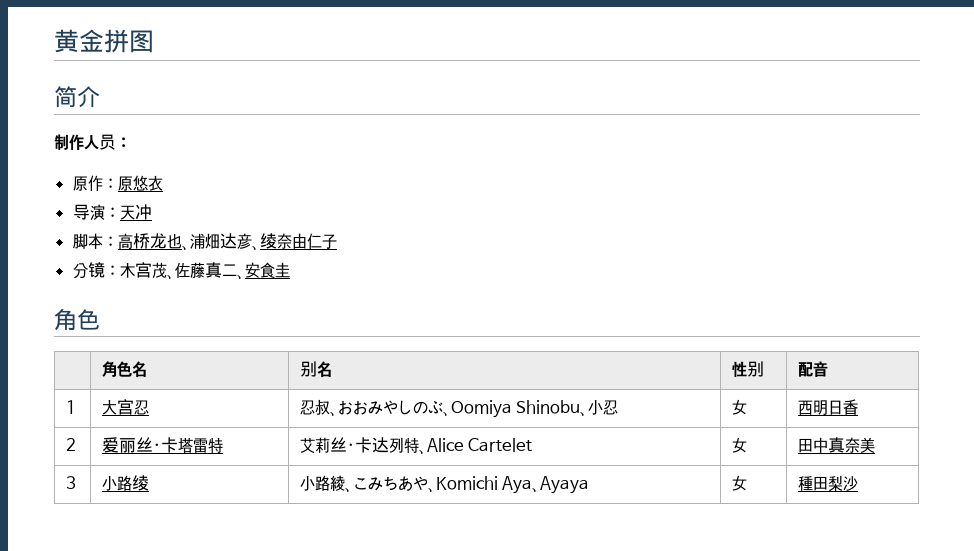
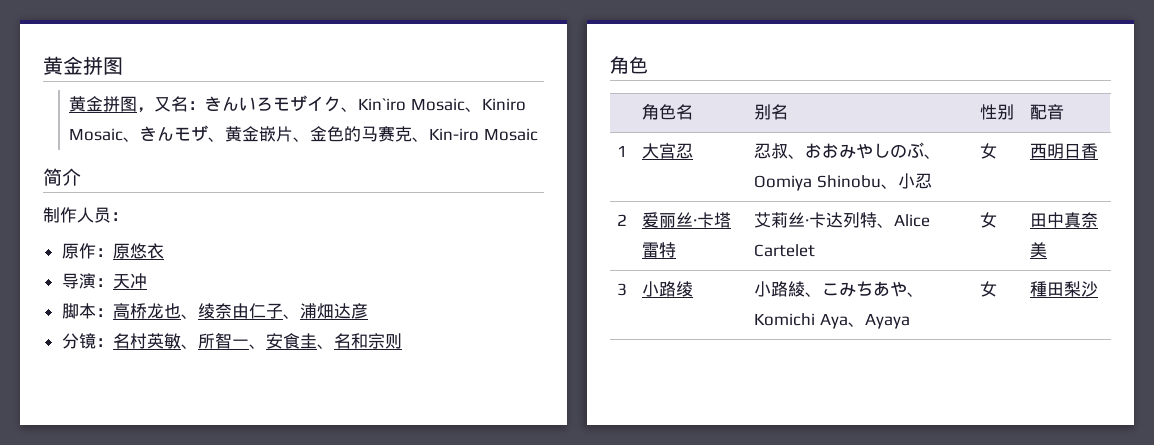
[54,29,154,53] 黄金拼图 -> [43,56,123,75] [69,95,527,113] [69,125,539,142] 黄金拼图 // 黄金拼图，又名：きんいろモザイク、Kin`iro Mosaic、Kiniro Mosaic、きんモザ、黄金嵌片、金色的马赛克、Kin-iro Mosaic
[189,233,260,251] 浦畑达彦、 -> (198, 316) none
(337, 241) none -> [282,303,368,319] 、浦畑达彦
[119,262,237,280] 木宫茂、佐藤真二 -> [112,332,249,349] 名村英敏、所智一
(290, 270) none -> [316,333,402,349] 、名和宗则

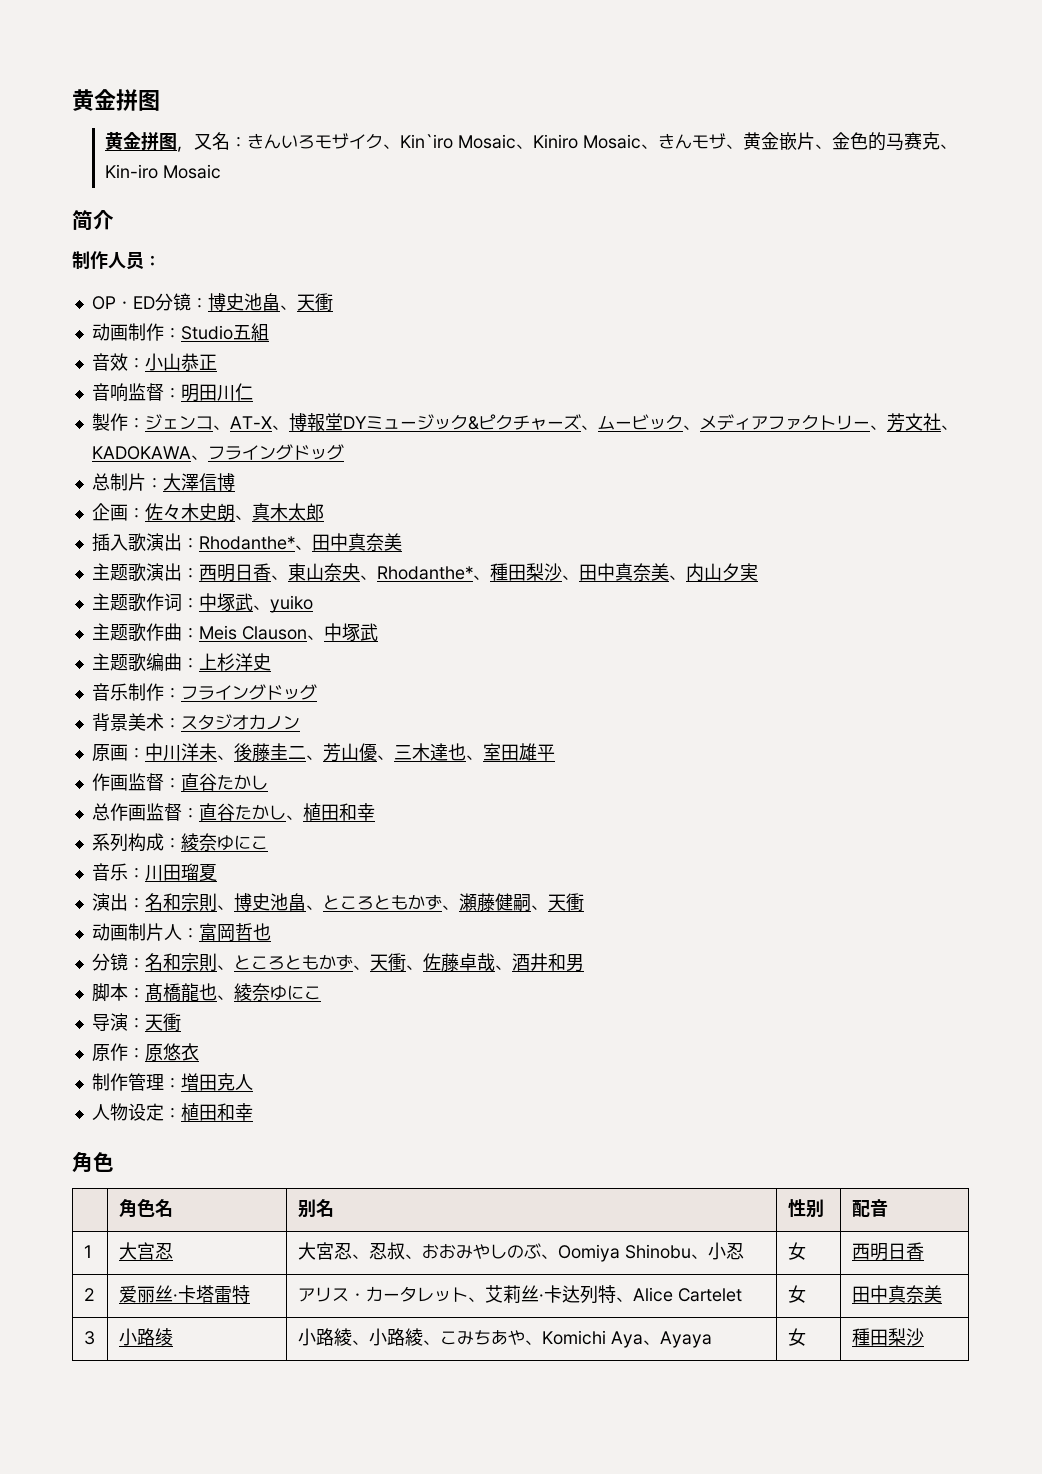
[61,243,164,259] [61,273,147,289] [61,303,368,319] [61,332,402,349] 原作：原悠衣 // 导演：天冲 // 脚本：高桥龙也、绫奈由仁子、浦畑达彦 // 分镜：名村英敏、所智一、安食圭、名和宗则 -> [91,293,333,311] [91,323,269,341] [91,353,217,371] [91,383,253,402] [91,413,958,432] [91,444,344,460] [91,473,235,491] [91,503,324,522] [91,533,402,552] [91,563,758,582] [91,593,313,613] [91,623,378,642] [91,653,271,672] [91,683,317,701] [91,713,300,731] [91,743,555,762] [91,773,268,791] [91,802,375,821] [91,833,268,852] [91,863,217,881] [91,893,584,912] [91,923,271,942] [91,953,584,972] [91,983,321,1002] [91,1013,181,1031] [91,1043,199,1061] [91,1073,253,1091] [91,1102,253,1121] OP・ED分镜：博史池畠、天衝 // 动画制作：Studio五組 // 音效：小山恭正 // 音响监督：明田川仁 // 製作：ジェンコ、AT-X、博報堂DYミュージック&ピクチャーズ、ムービック、メディアファクトリー、芳文社、KADOKAWA、フライングドッグ // 总制片：大澤信博 // 企画：佐々木史朗、真木太郎 // 插入歌演出：Rhodanthe*、田中真奈美 // 主题歌演出：西明日香、東山奈央、Rhodanthe*、種田梨沙、田中真奈美、内山夕実 // 主题歌作词：中塚武、yuiko // 主题歌作曲：Meis Clauson、中塚武 // 主题歌编曲：上杉洋史 // 音乐制作：フライングドッグ // 背景美术：スタジオカノン // 原画：中川洋未、後藤圭二、芳山優、三木達也、室田雄平 // 作画监督：直谷たかし // 总作画监督：直谷たかし、植田和幸 // 系列构成：綾奈ゆにこ // 音乐：川田瑠夏 // 演出：名和宗則、博史池畠、ところともかず、瀬藤健嗣、天衝 // 动画制片人：富岡哲也 // 分镜：名和宗則、ところともかず、天衝、佐藤卓哉、酒井和男 // 脚本：髙橋龍也、綾奈ゆにこ // 导演：天衝 // 原作：原悠衣 // 制作管理：増田克人 // 人物设定：植田和幸
(694, 151) none -> [297,1242,369,1260] 大宮忍、
(677, 250) none -> [297,1286,485,1302] アリス・カータレット、
(823, 294) none -> [368,1328,440,1346] 小路綾、

